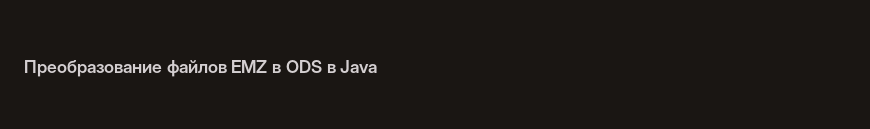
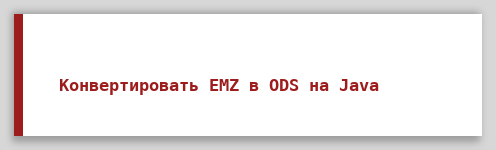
[24,60,227,77] Преобразование файлов -> [59,79,199,95] Конвертировать
[326,64,336,73] в -> [309,82,329,91] на

